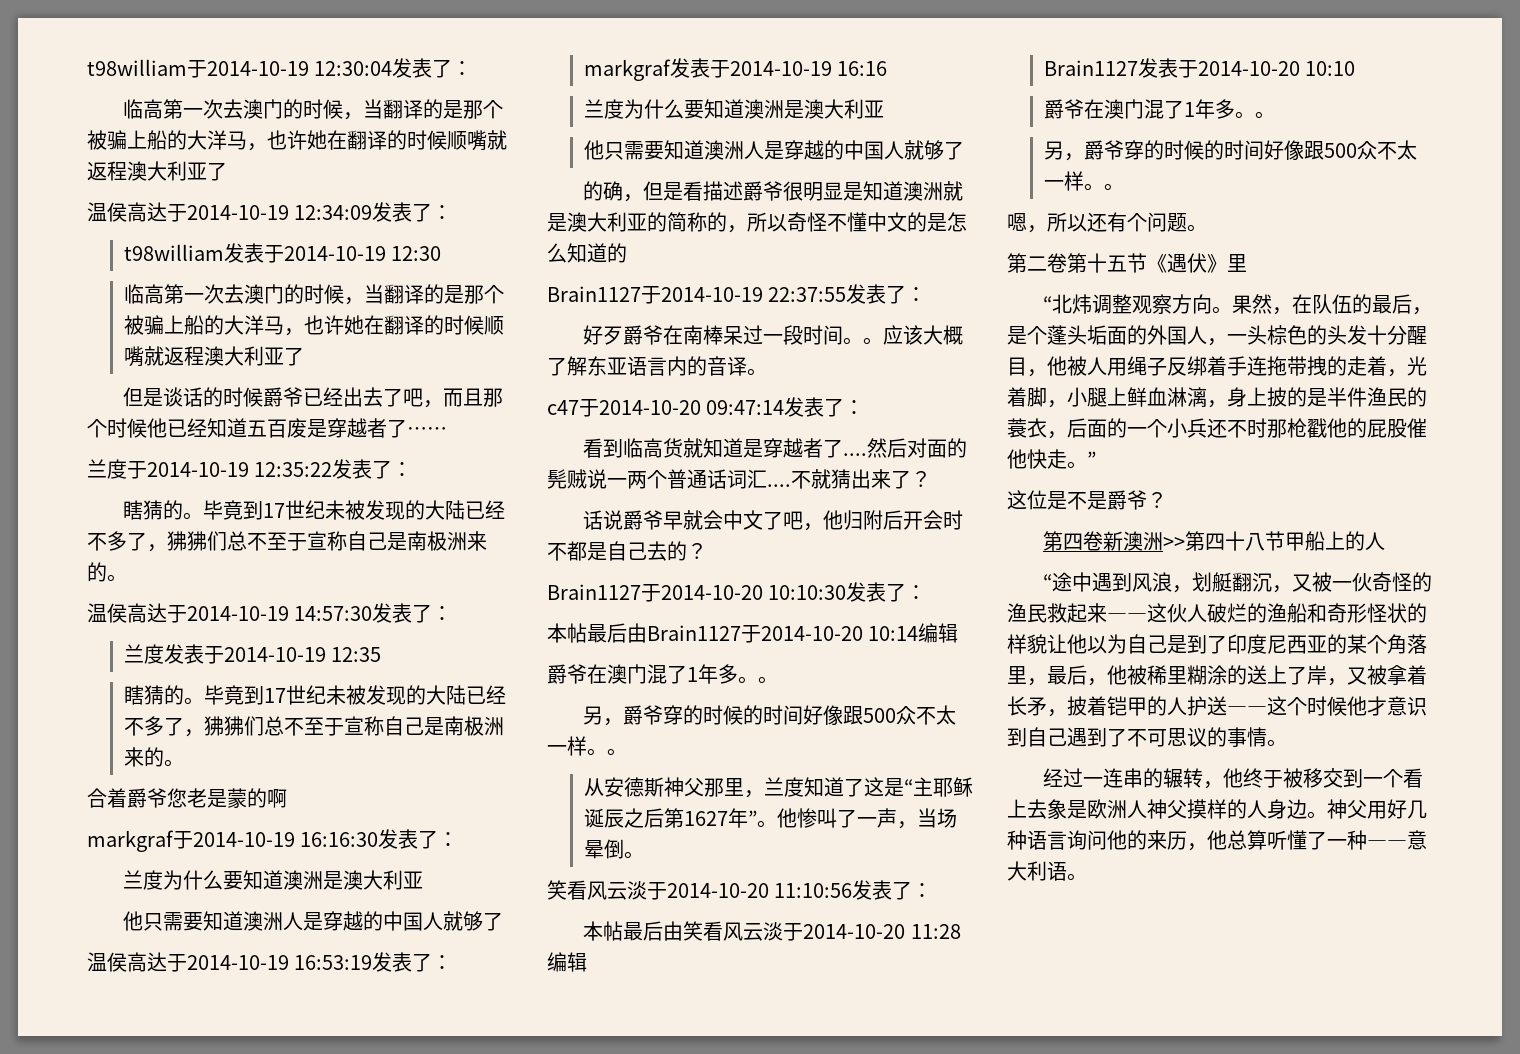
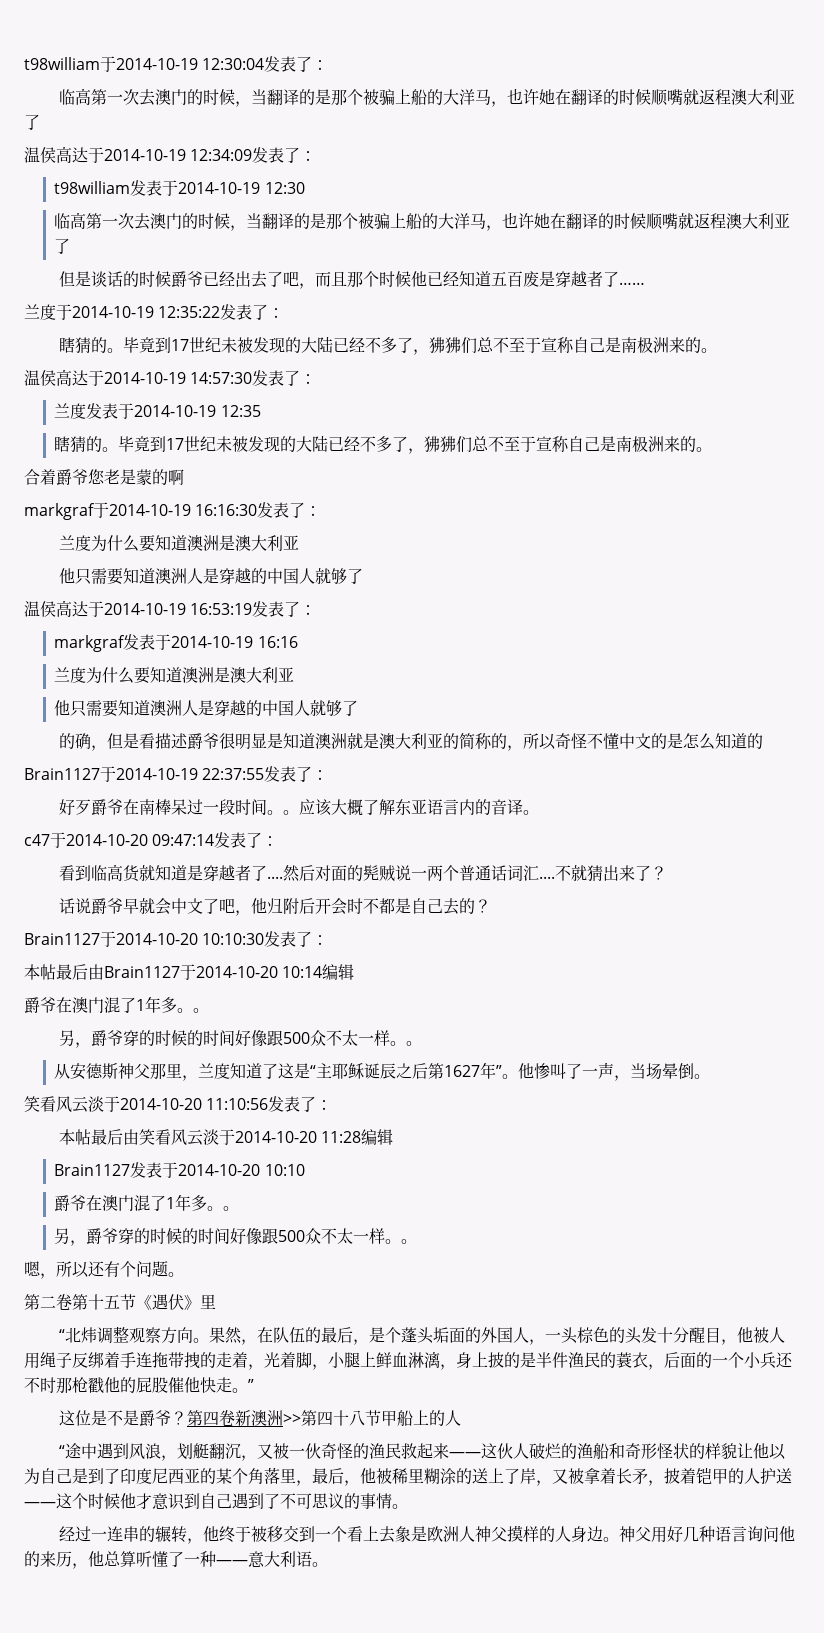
(1167, 500) // -> (187, 1418) none

